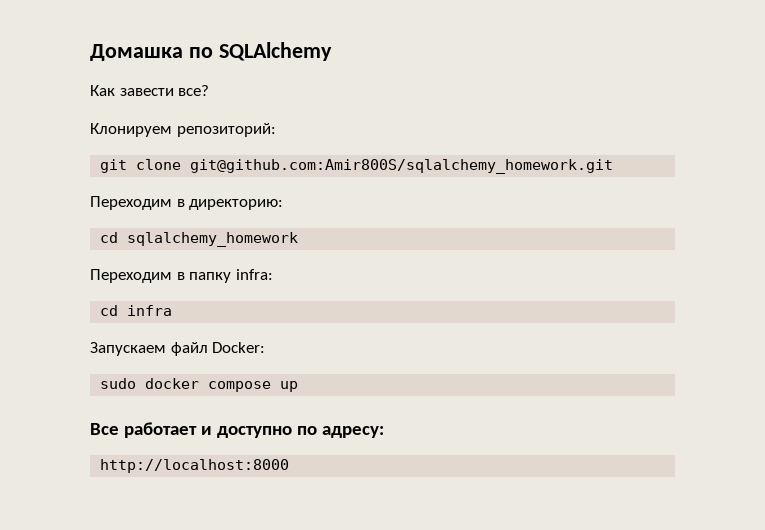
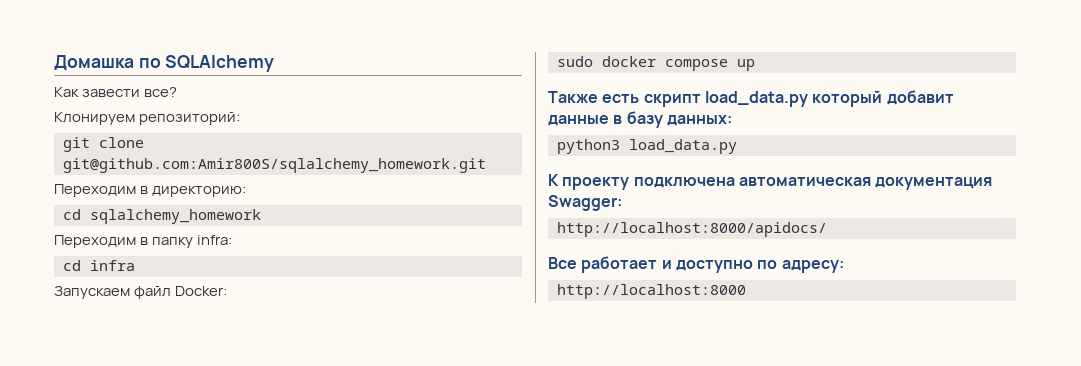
(299, 386) none -> [548,90,954,107] [548,111,732,128] [557,139,737,154] [548,174,993,190] [548,195,622,211] [557,222,827,237] // Также есть скрипт load_data.py который добавит данные в базу данных: // python3 load_data.py // К проекту подключена автоматическая документация Swagger: // http://localhost:8000/apidocs/

